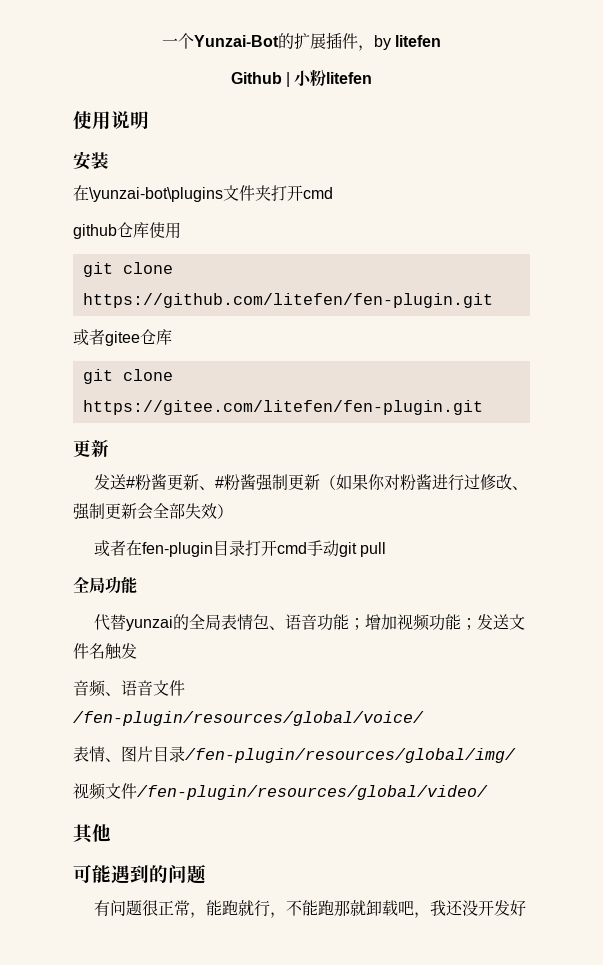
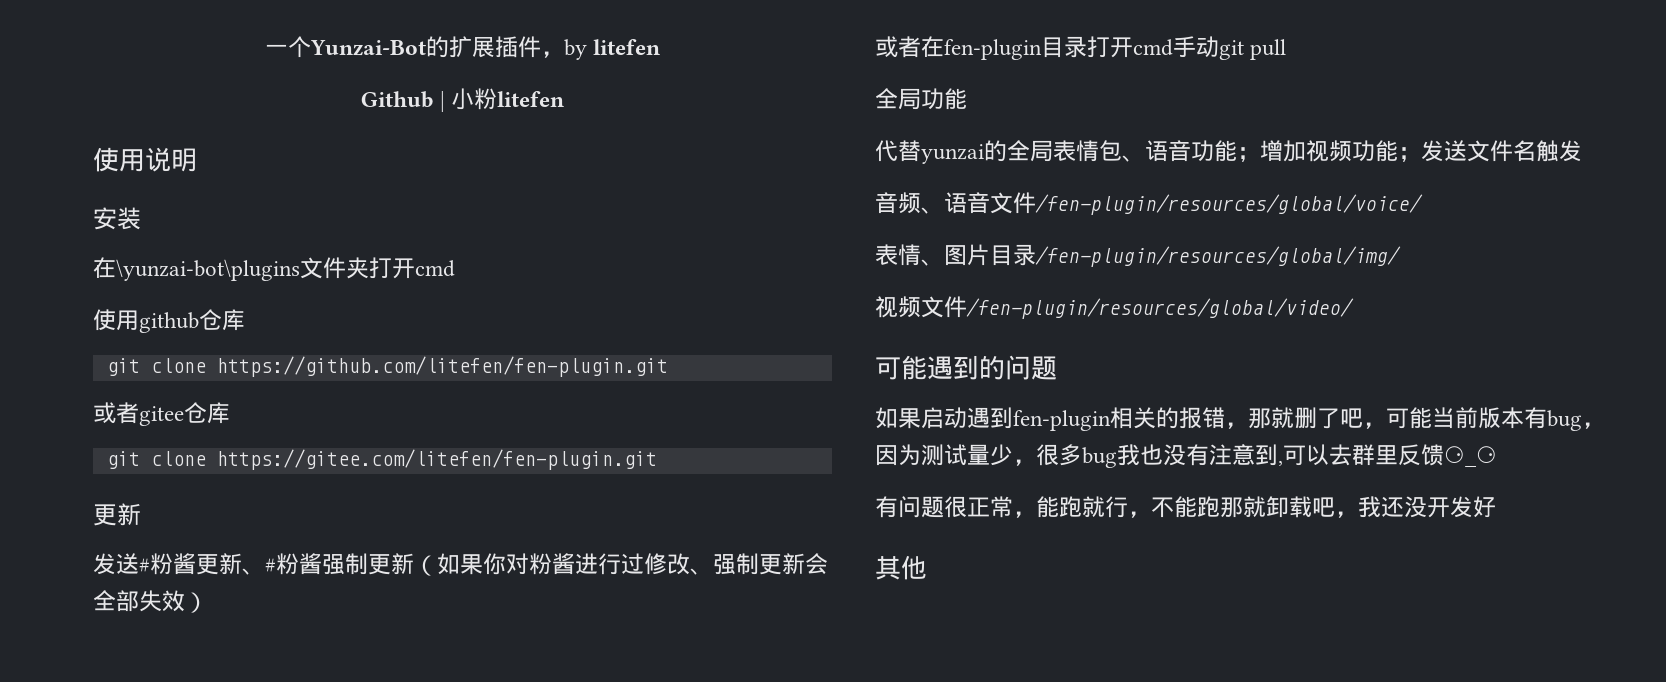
(333, 193) none -> [93,309,139,331] 使用
[149,222,181,239] 使用 -> (245, 320) none
[73,824,111,844] // 其他 -> (1354, 308) none
(206, 874) none -> [875,407,1605,431] [875,444,1497,468] // 如果启动遇到fen-plugin相关的报错，那就删了吧，可能当前版本有bug，因为测试量少，很多bug我也没有注意到,可以去群里反馈⚆_⚆
(526, 908) none -> [875,555,927,580] // 其他

